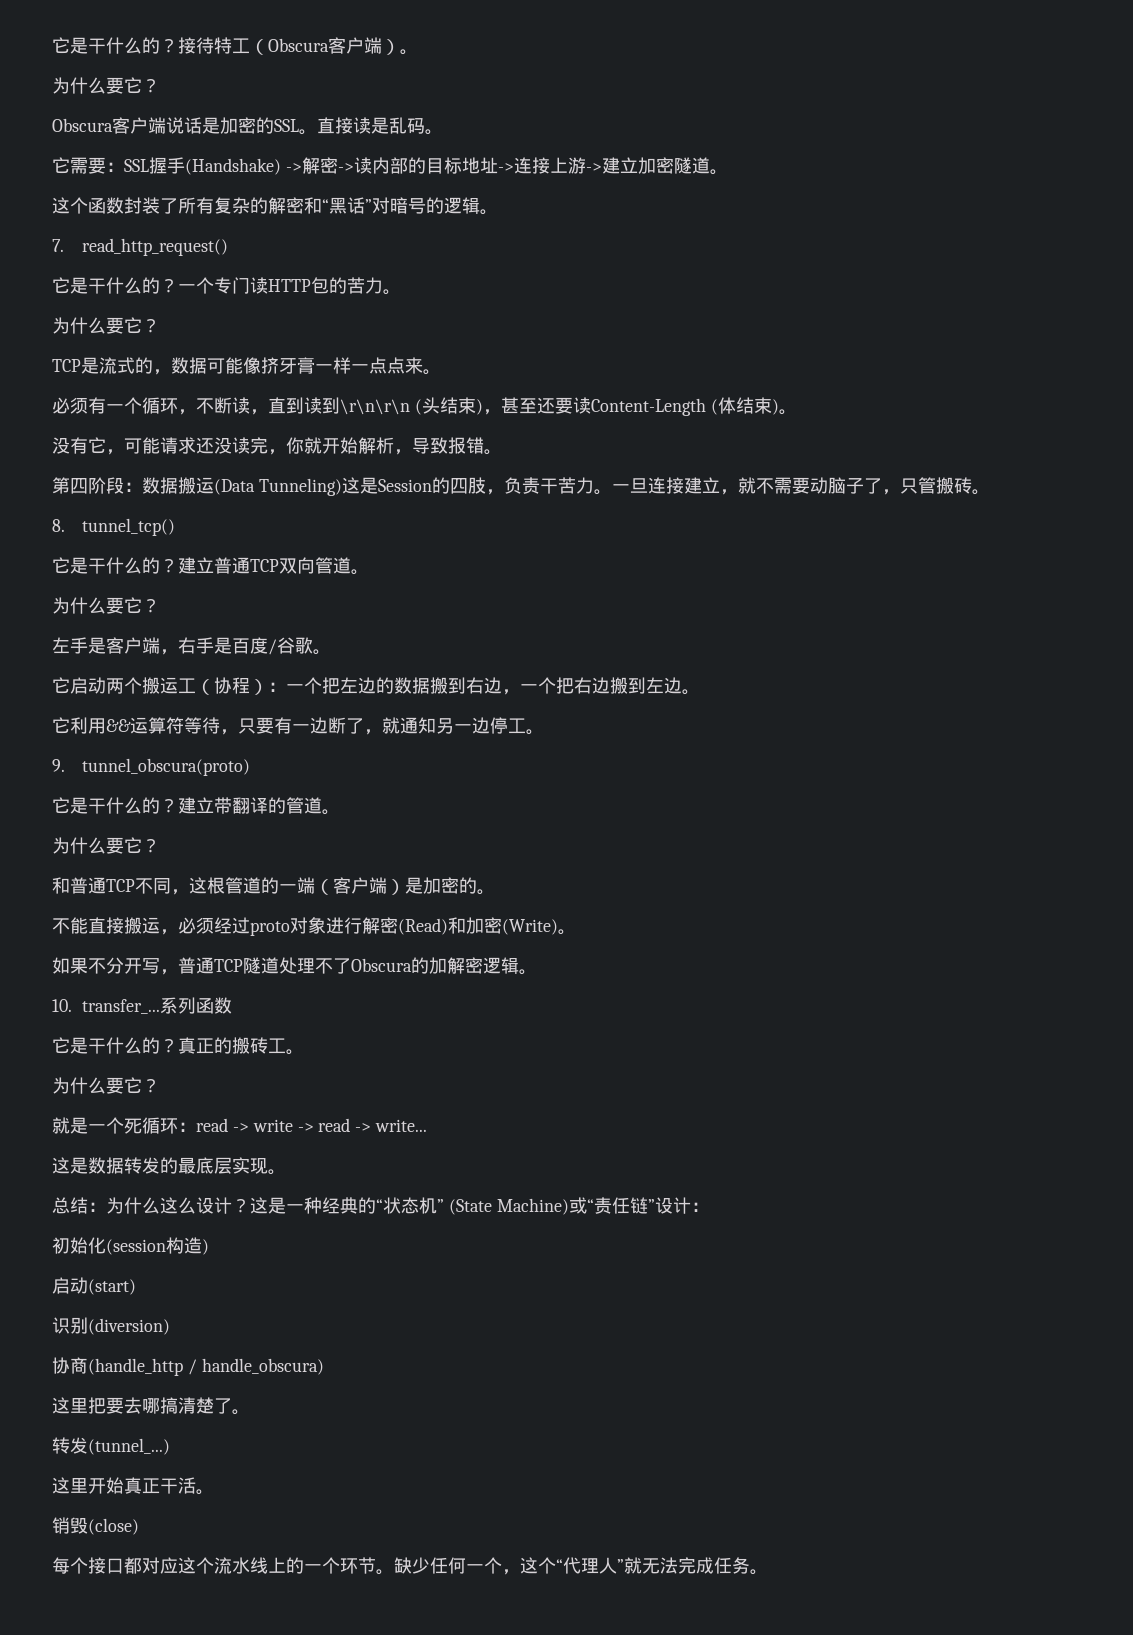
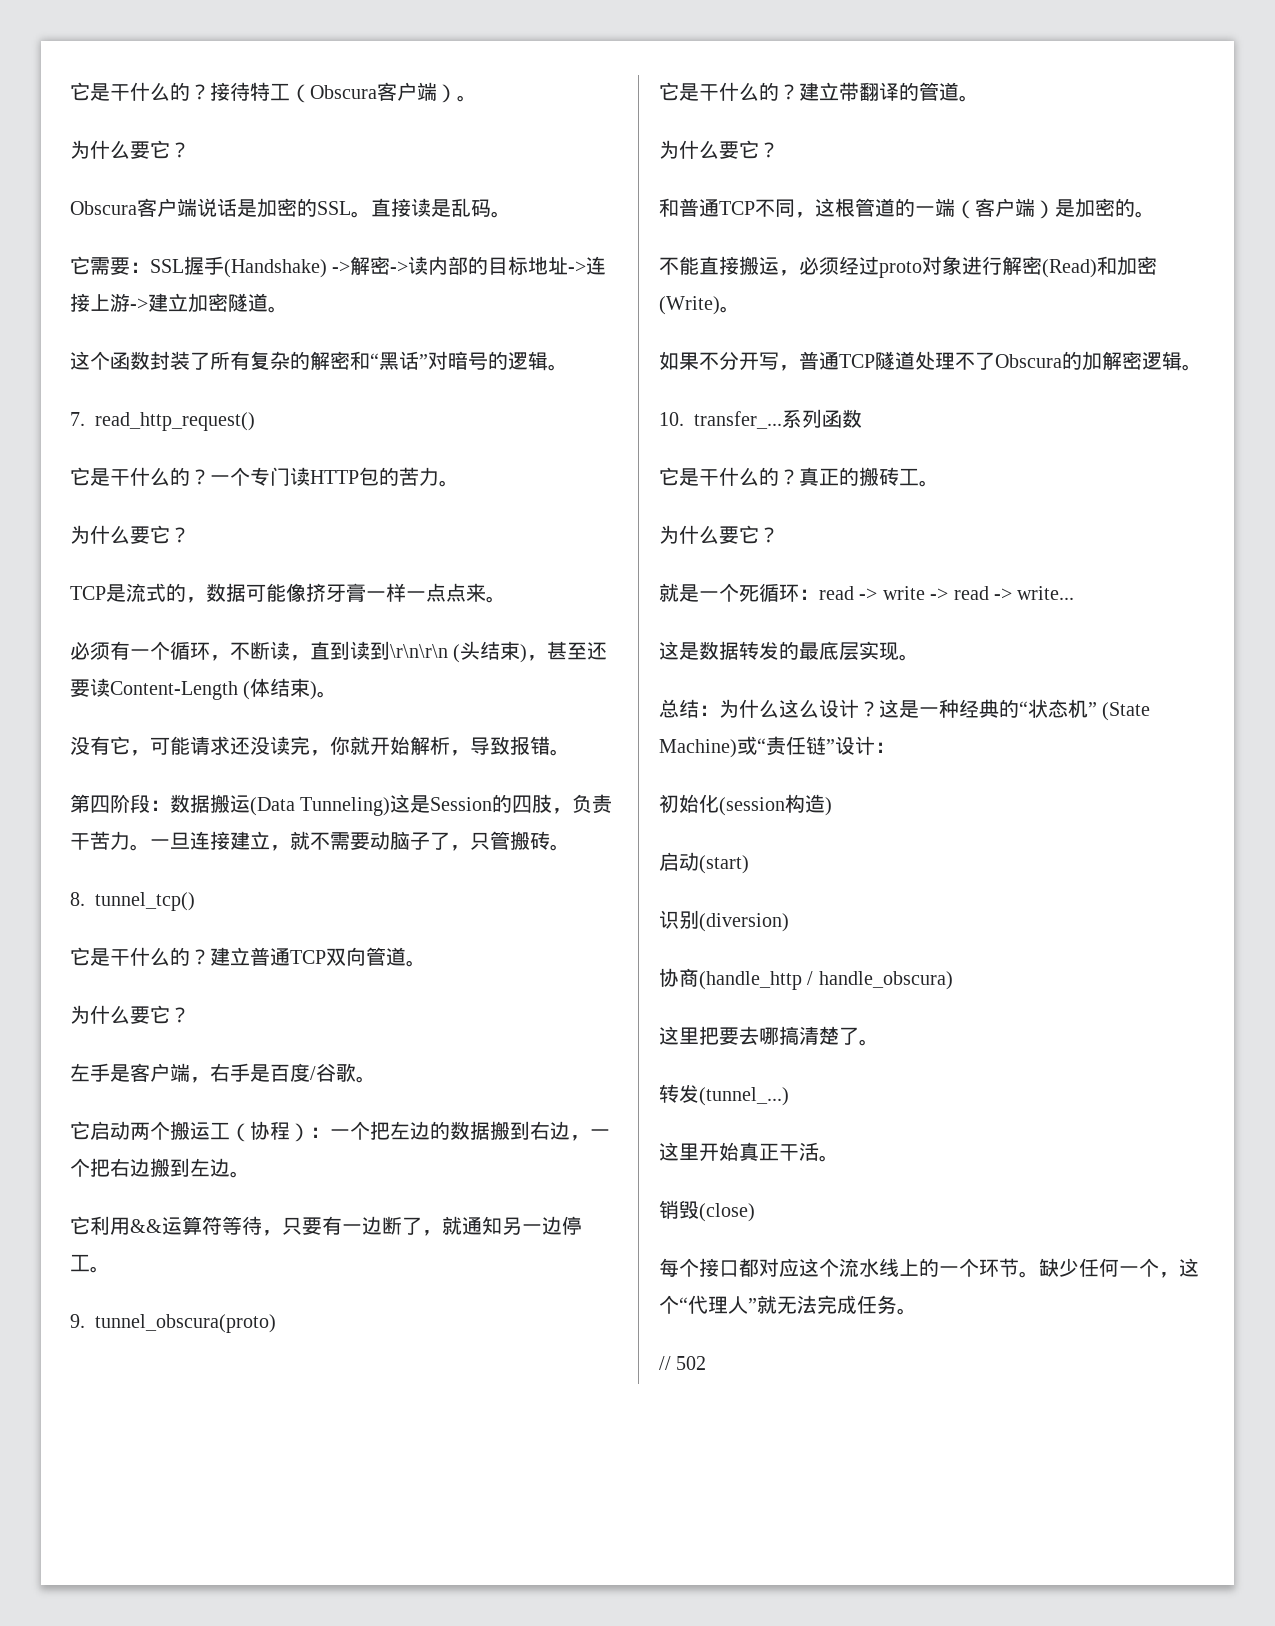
(768, 1572) none -> [659,1356,707,1370] // // 502

